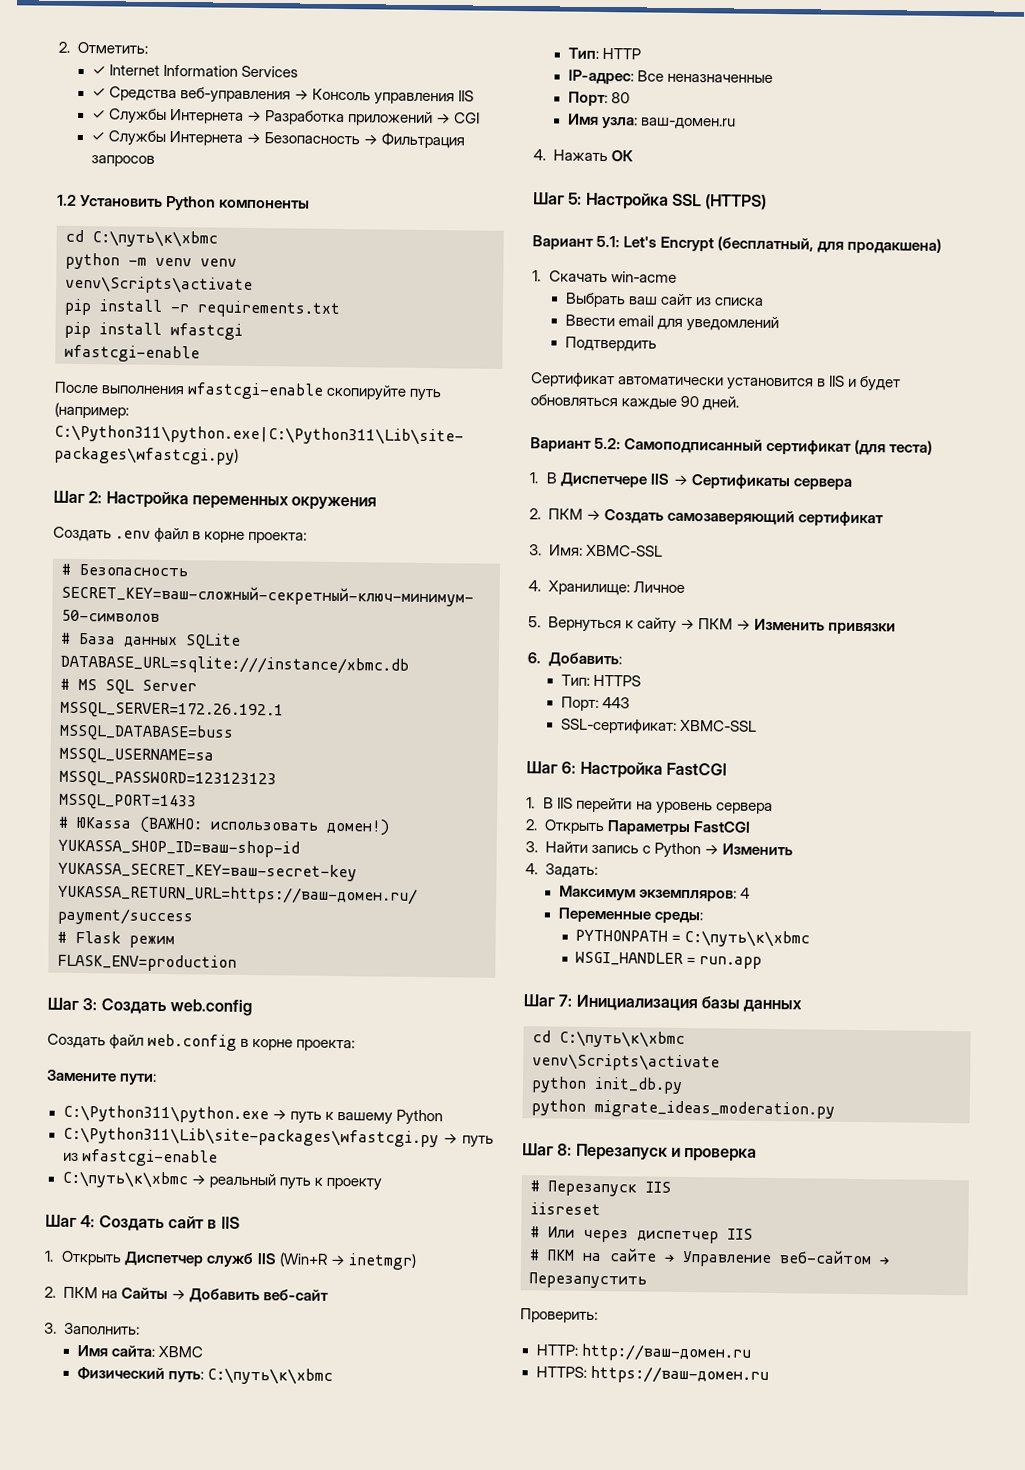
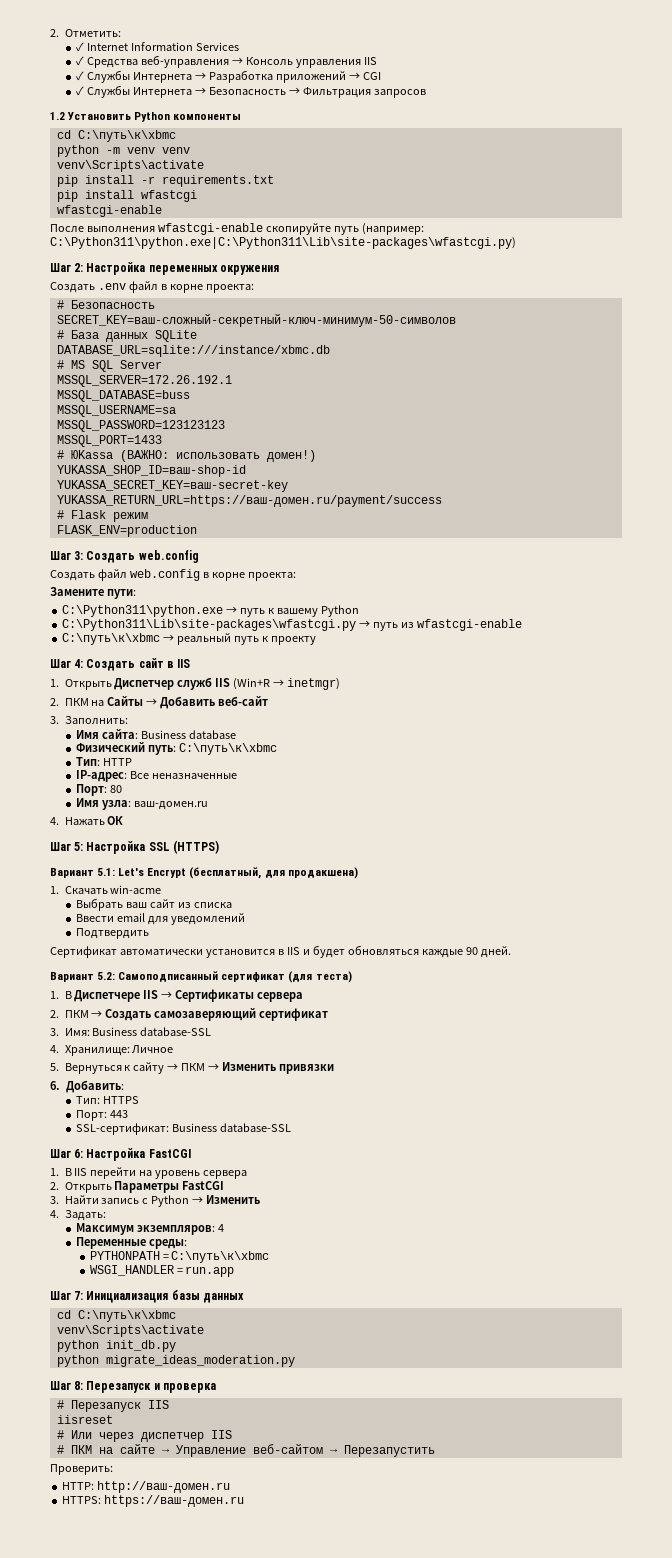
[157,1345,203,1358] XBMC -> [140,730,236,739] Business database
[585,544,663,557] XBMC-SSL -> [92,1027,212,1036] Business database-SSL
[679,719,757,732] XBMC-SSL -> [171,1123,291,1132] Business database-SSL

